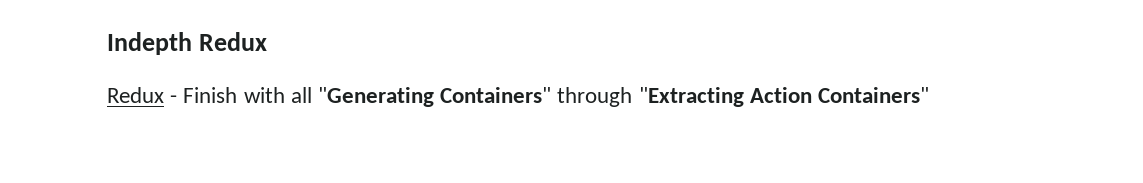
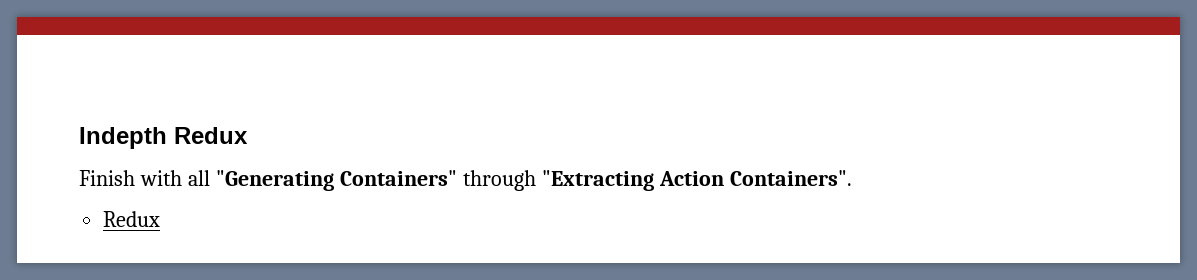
[107,87,178,103] Redux - -> (248, 135) none
[818,87,930,103] Containers" -> [729,170,852,186] [103,211,161,227] Containers". // Redux

